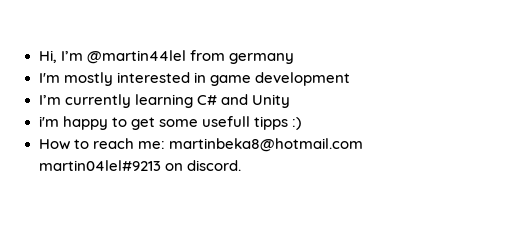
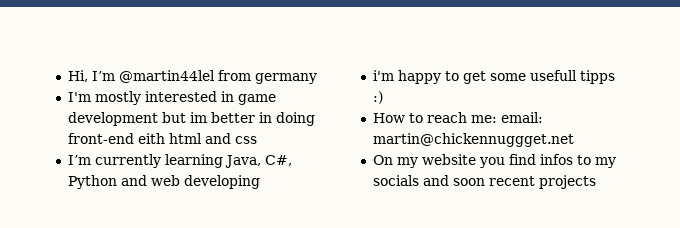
[38,94,290,108] // I’m currently learning C# and Unity -> [161,112,315,126] [67,133,257,144] [67,154,292,168] [67,175,260,189] but im better in doing front-end eith html and css // I’m currently learning Java, C#, Python and web developing
[168,138,363,152] [38,160,241,171] martinbeka8@hotmail.com martin04lel#9213 on discord. -> [500,112,543,123] [372,133,574,147] [372,154,616,168] [372,175,596,189] email: martin@chickennuggget.net // On my website you find infos to my socials and soon recent projects

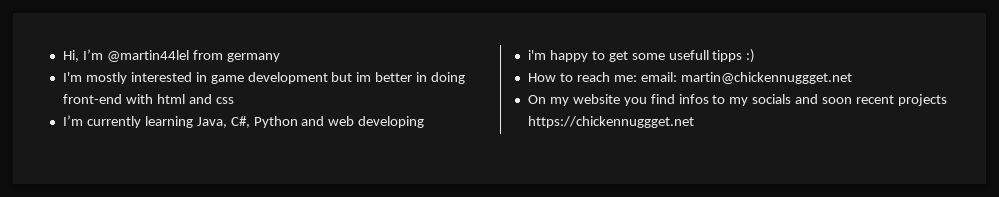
[137,133,165,144] eith -> [125,94,153,104] with
(596, 182) none -> [527,116,694,128] https://chickennuggget.net

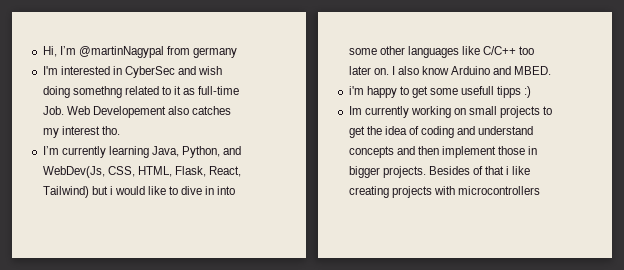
[106,50,189,62] @martin44lel -> [78,46,164,58] @martinNagypal
[85,72,127,84] mostly -> (58, 70) none
[210,72,466,84] [62,94,234,104] [62,115,425,128] game development but im better in doing front-end with html and css // I’m currently learning Java, C#, Python and web developing -> [124,66,223,78] [42,86,240,98] [42,106,232,118] [42,126,120,138] [42,146,242,158] [42,166,242,178] [42,186,236,198] [348,46,535,58] [348,66,552,75] CyberSec and wish doing somethng related to it as full-time Job. Web Developement also catches my interest tho. // I’m currently learning Java, Python, and WebDev(Js, CSS, HTML, Flask, React, Tailwind) but i would like to dive in into some other languages like C/C++ too later on. I also know Arduino and MBED.
[527,72,852,84] [527,94,947,106] [527,116,694,128] How to reach me: email: martin@chickennuggget.net // On my website you find infos to my socials and soon recent projects https://chickennuggget.net -> [348,106,553,118] [348,126,534,138] [348,146,538,158] [348,166,531,178] [348,186,540,198] Im currently working on small projects to get the idea of coding and understand concepts and then implement those in bigger projects. Besides of that i like creating projects with microcontrollers

